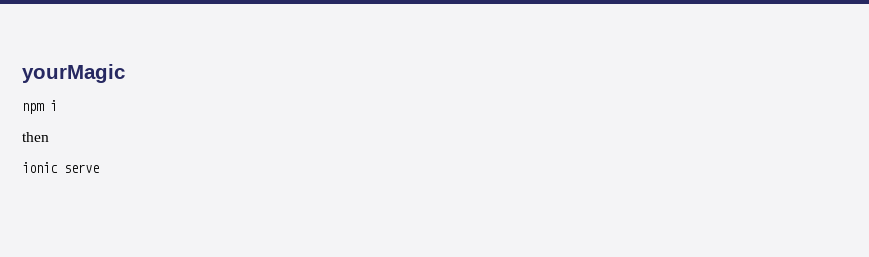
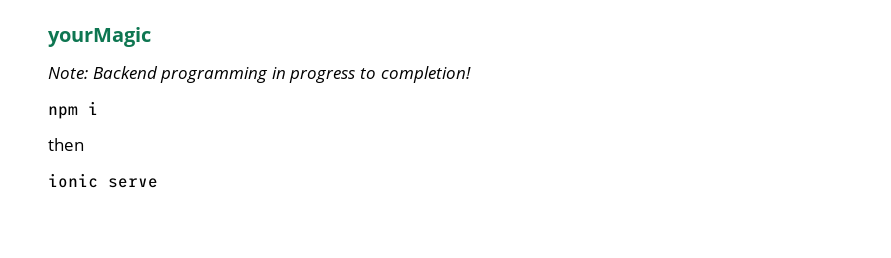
(125, 73) none -> [48,66,471,83] // Note: Backend programming in progress to completion!

